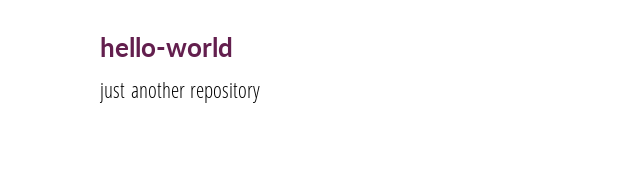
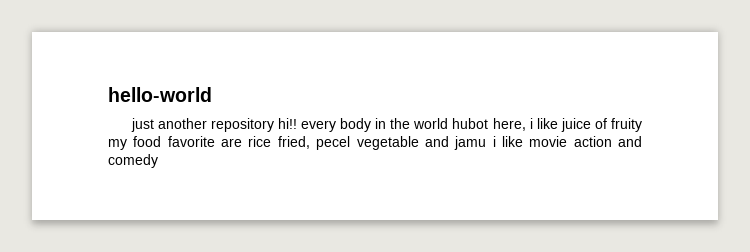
(261, 93) none -> [277,118,643,132] [108,136,642,150] [108,154,158,168] hi!! every body in the world hubot here, i like juice of fruity my food favorite are rice fried, pecel vegetable and jamu i like movie action and comedy

